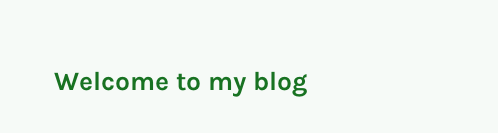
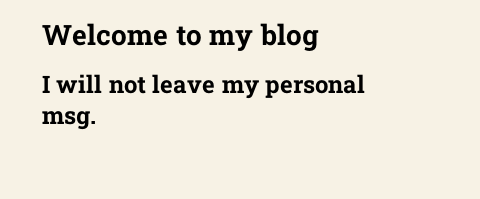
(308, 84) none -> [42,74,366,99] [42,111,96,130] // I will not leave my personal msg.

